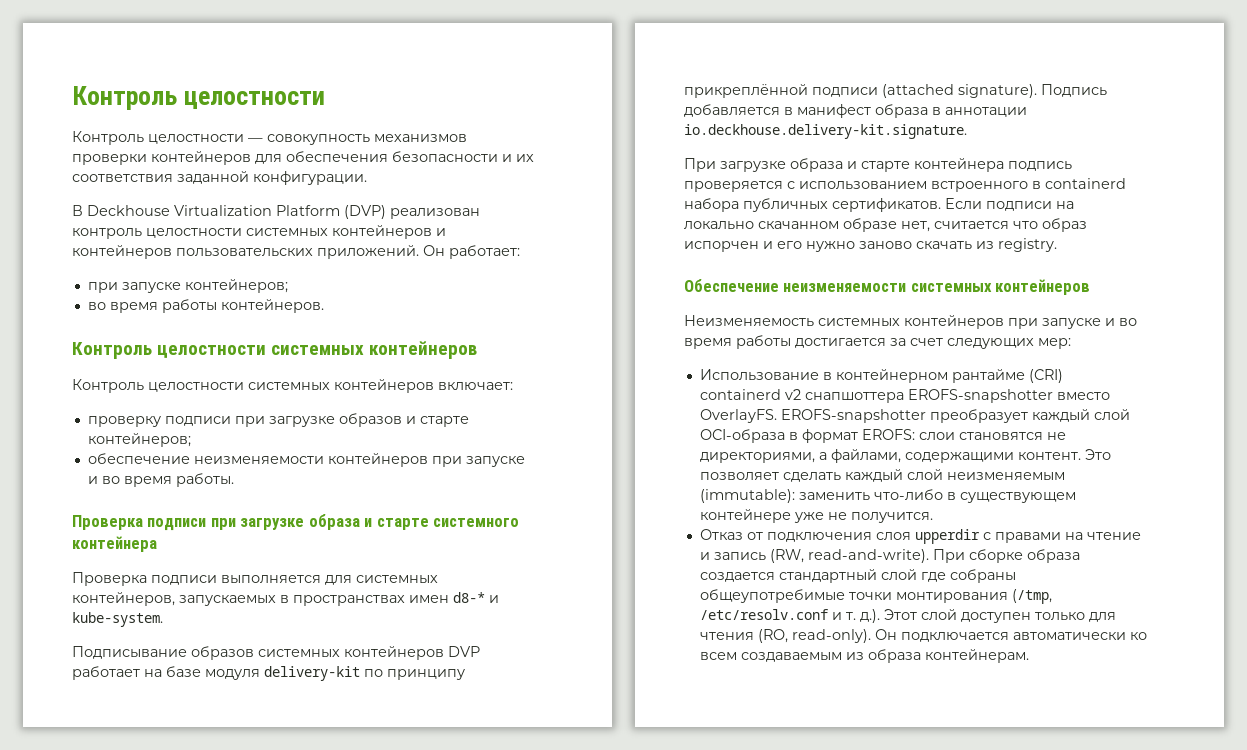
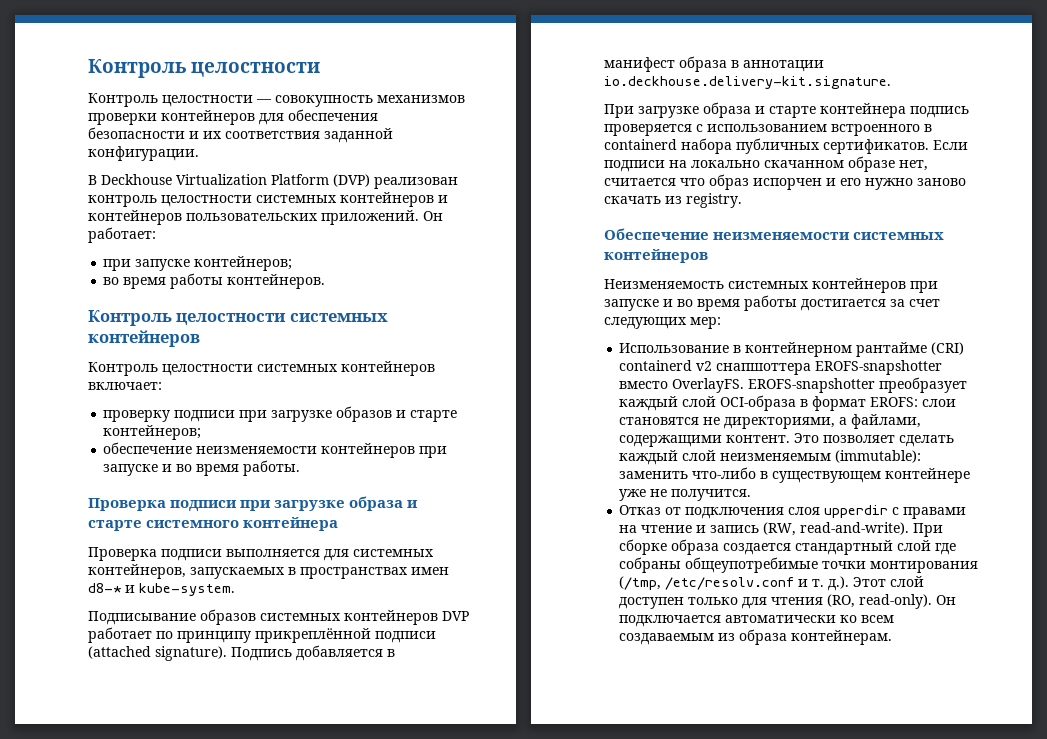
[144,666,360,681] на базе модуля delivery-kit -> (152, 635) none

